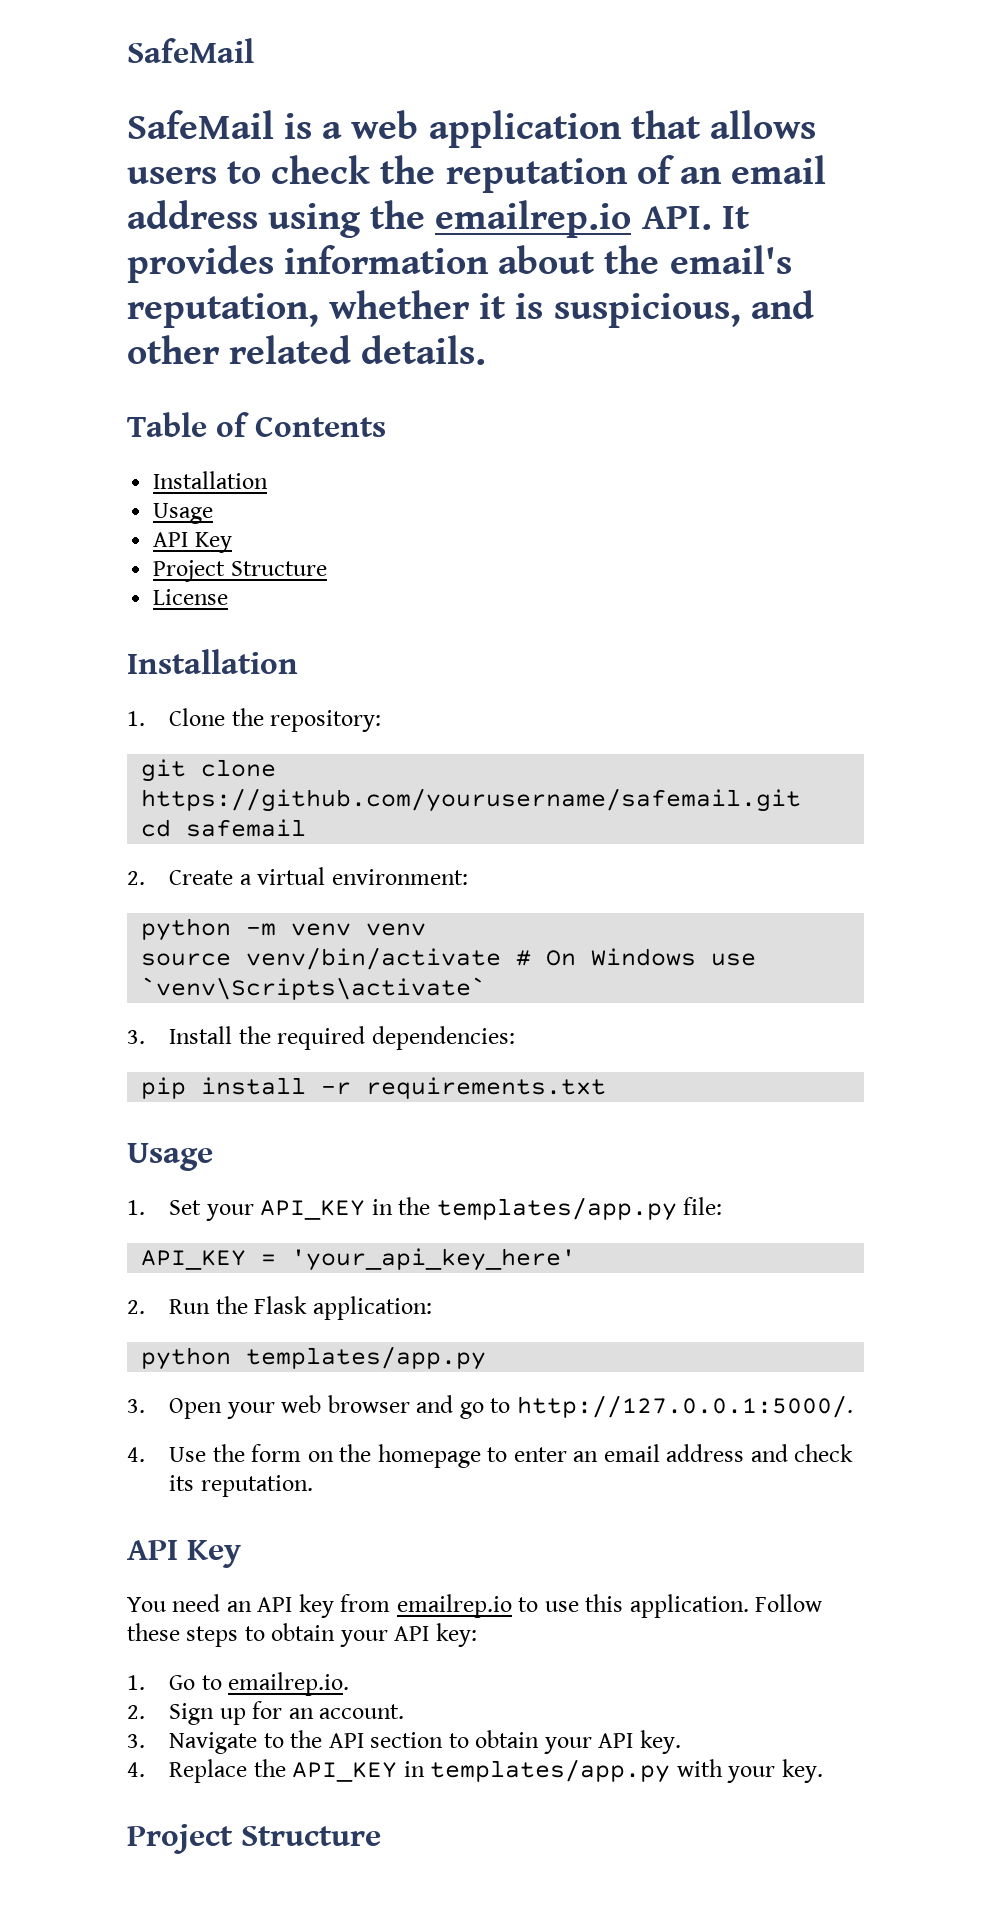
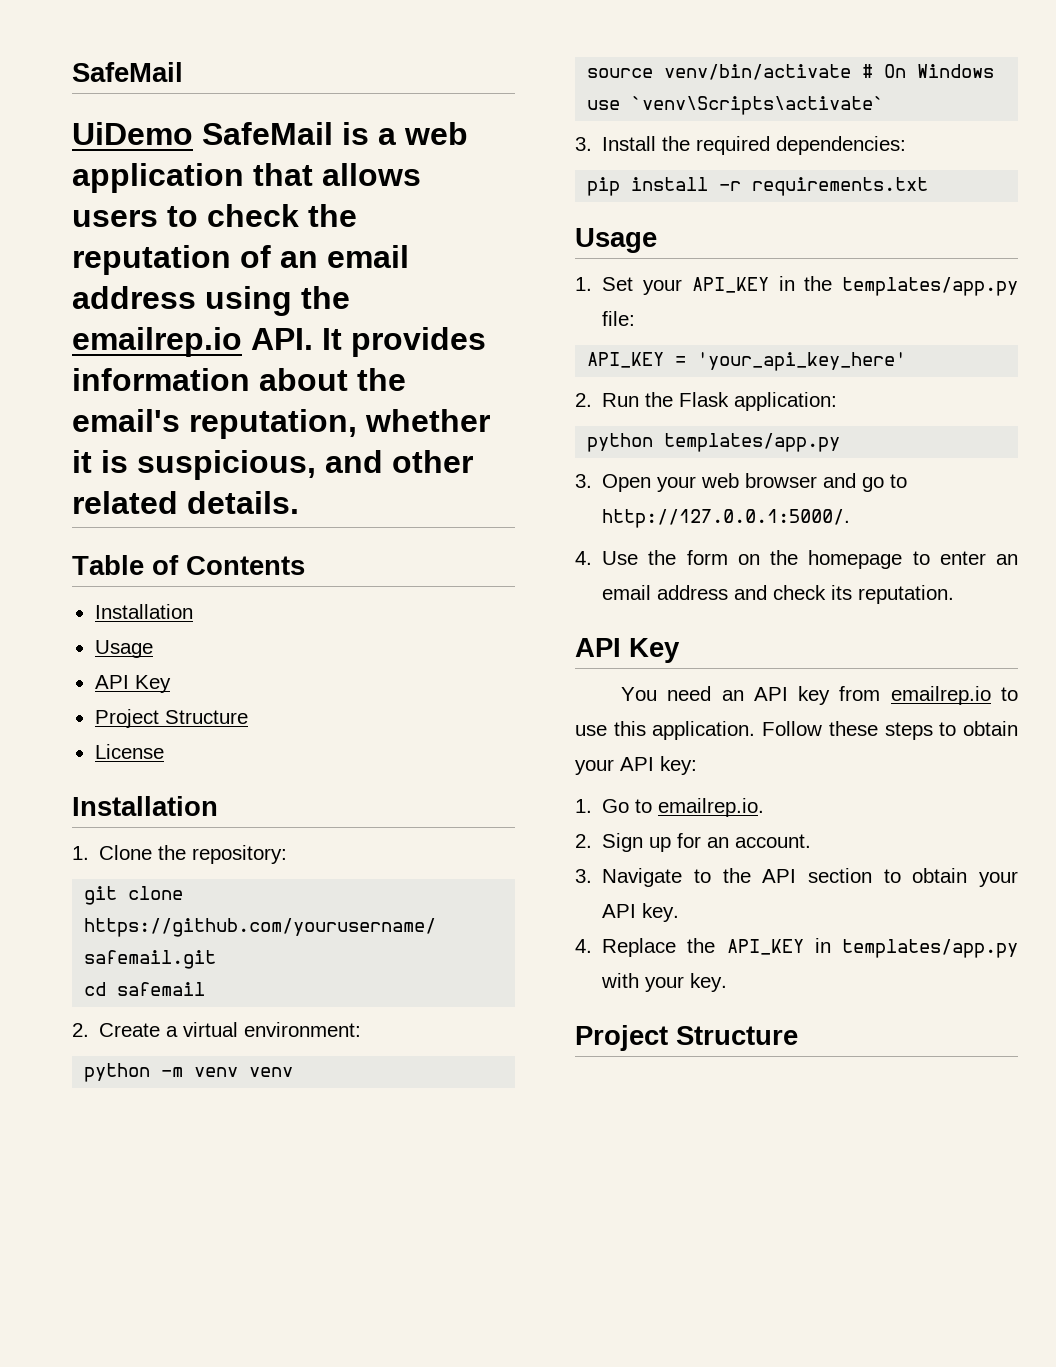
(254, 50) none -> [72,122,193,145] UiDemo

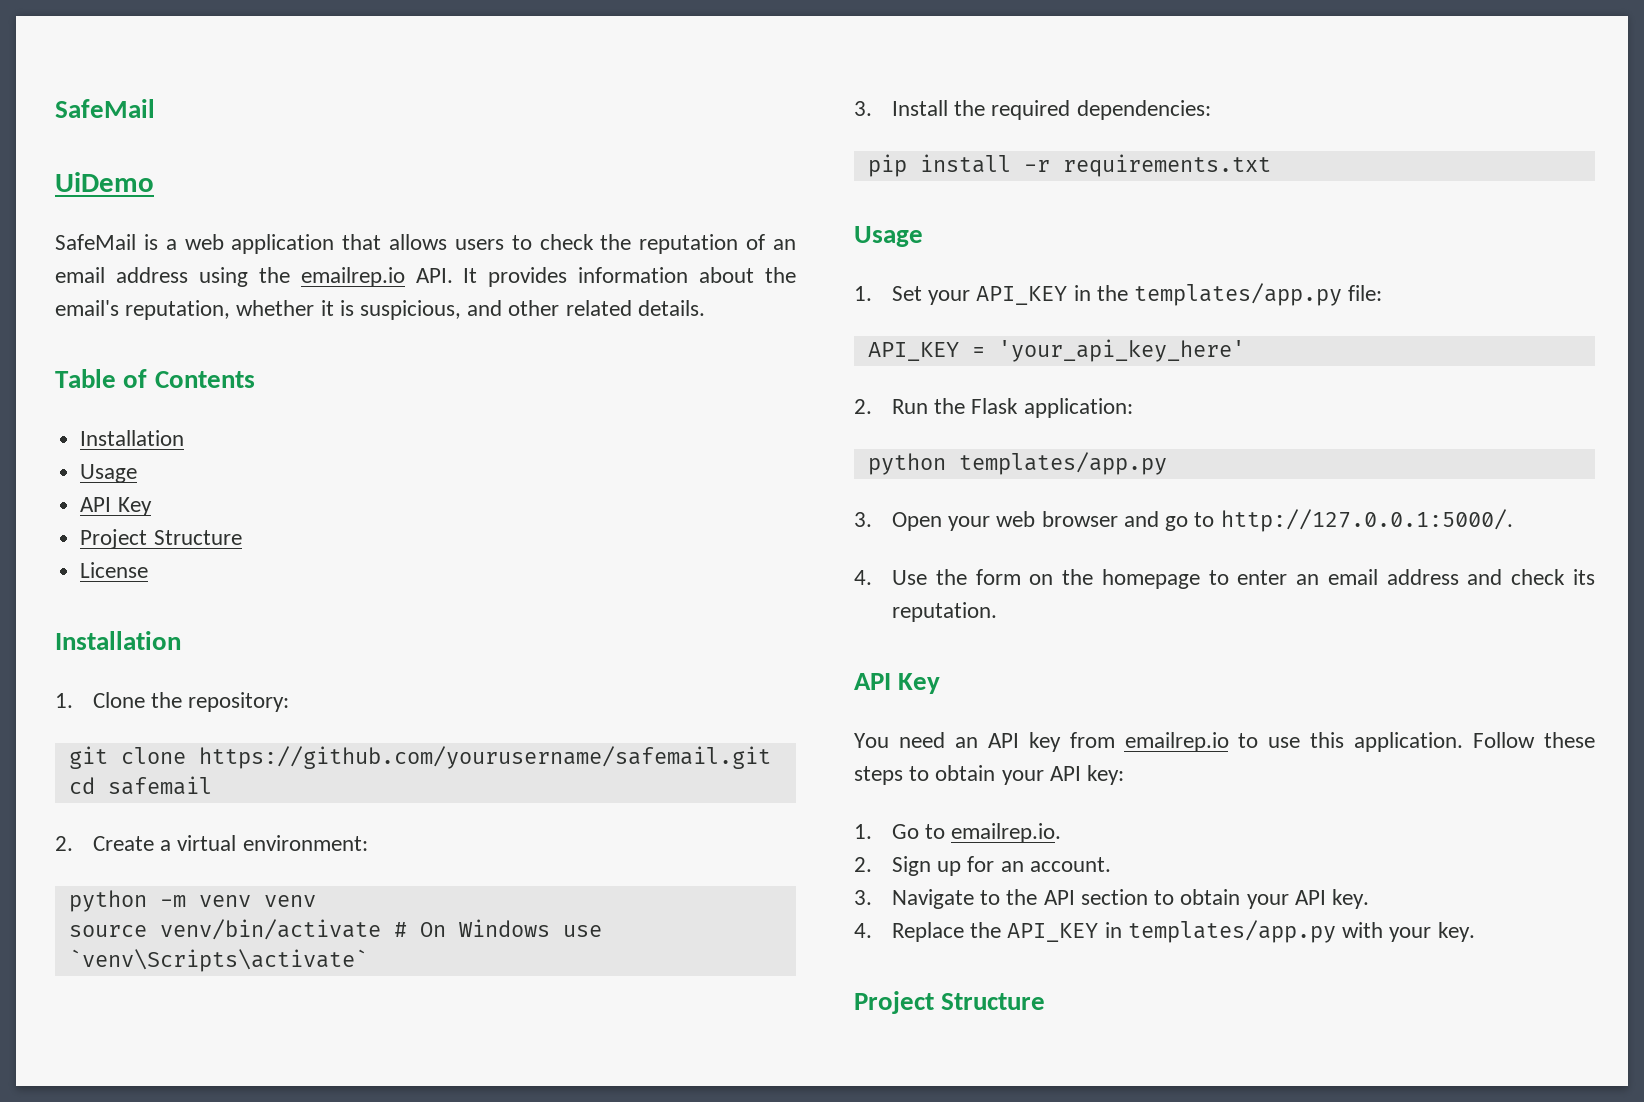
(193, 133) none -> (154, 182) //

